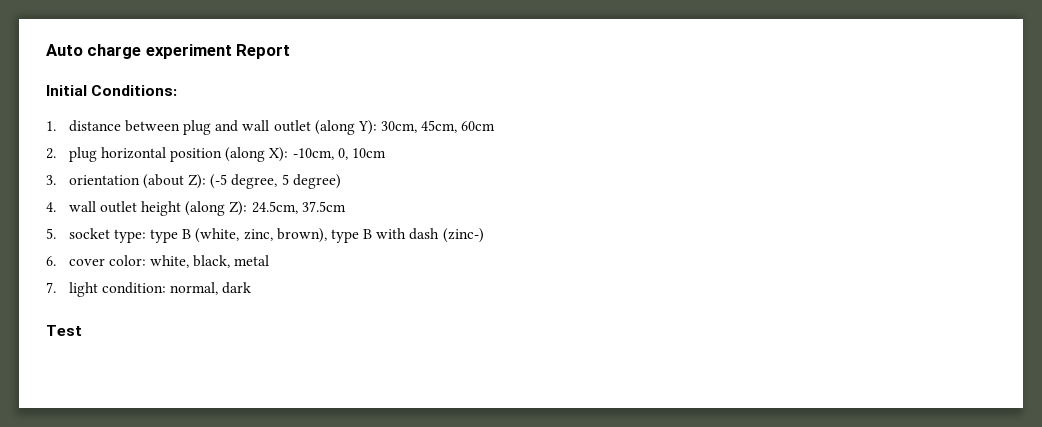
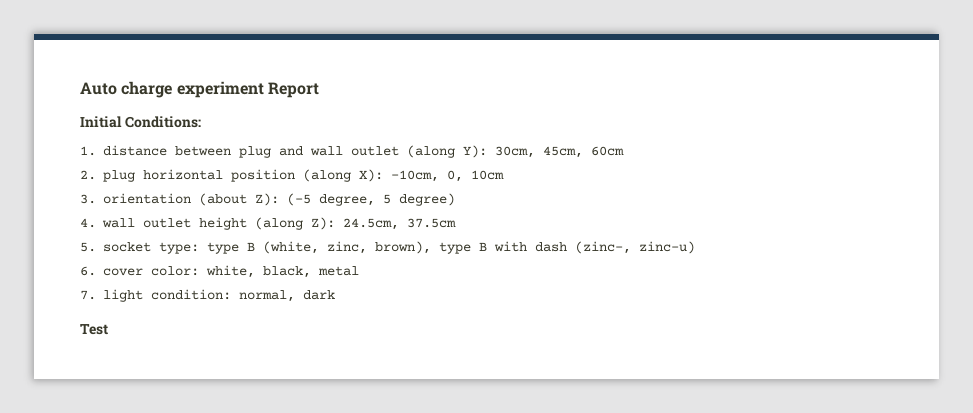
[442,228,484,243] (zinc-) -> [575,241,695,254] (zinc-, zinc-u)

